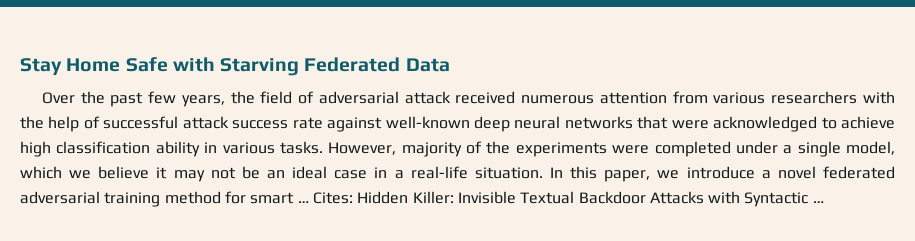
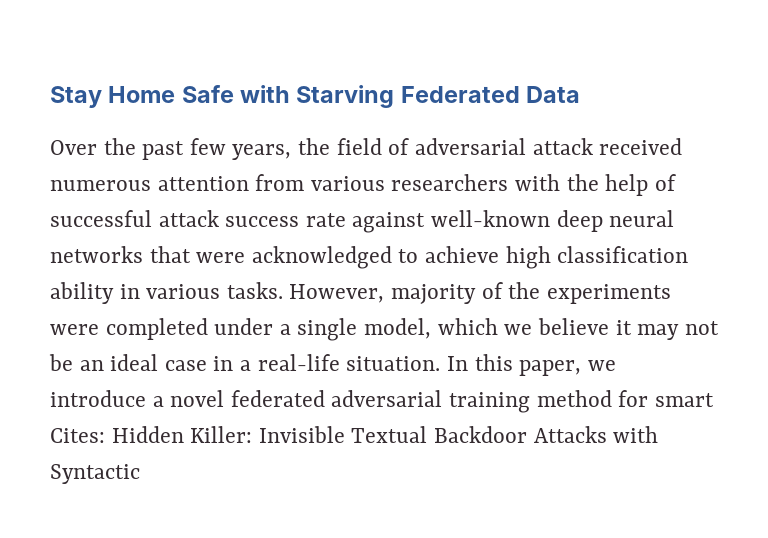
[297,201,309,203] … -> (714, 400) none
[812,201,824,203] … -> (140, 474) none

